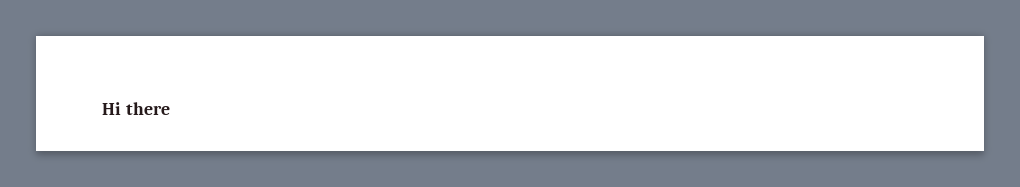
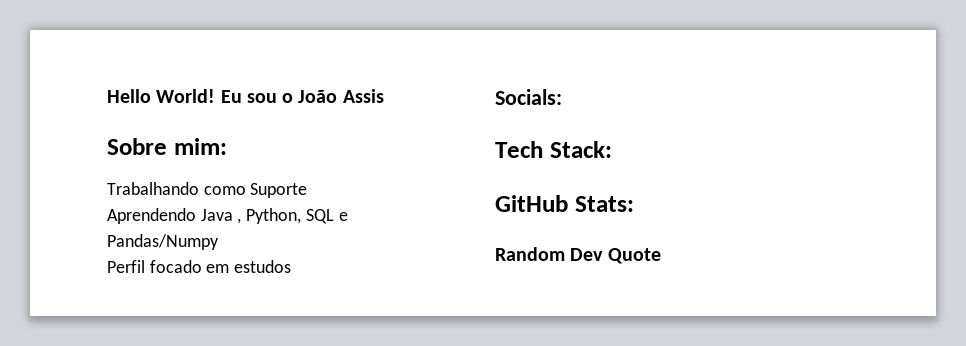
[102,102,170,115] Hi there -> [107,89,384,103] [107,138,227,155] [107,182,308,198] [107,208,348,224] [107,234,219,250] [107,260,292,273] [495,89,562,105] [495,141,612,158] [495,195,634,212] [495,247,661,264] Hello World! Eu sou o João Assis // Sobre mim: // Trabalhando como Suporte // Aprendendo Java , Python, SQL e Pandas/Numpy // Perfil focado em estudos // Socials: // Tech Stack: // GitHub Stats: // Random Dev Quote

